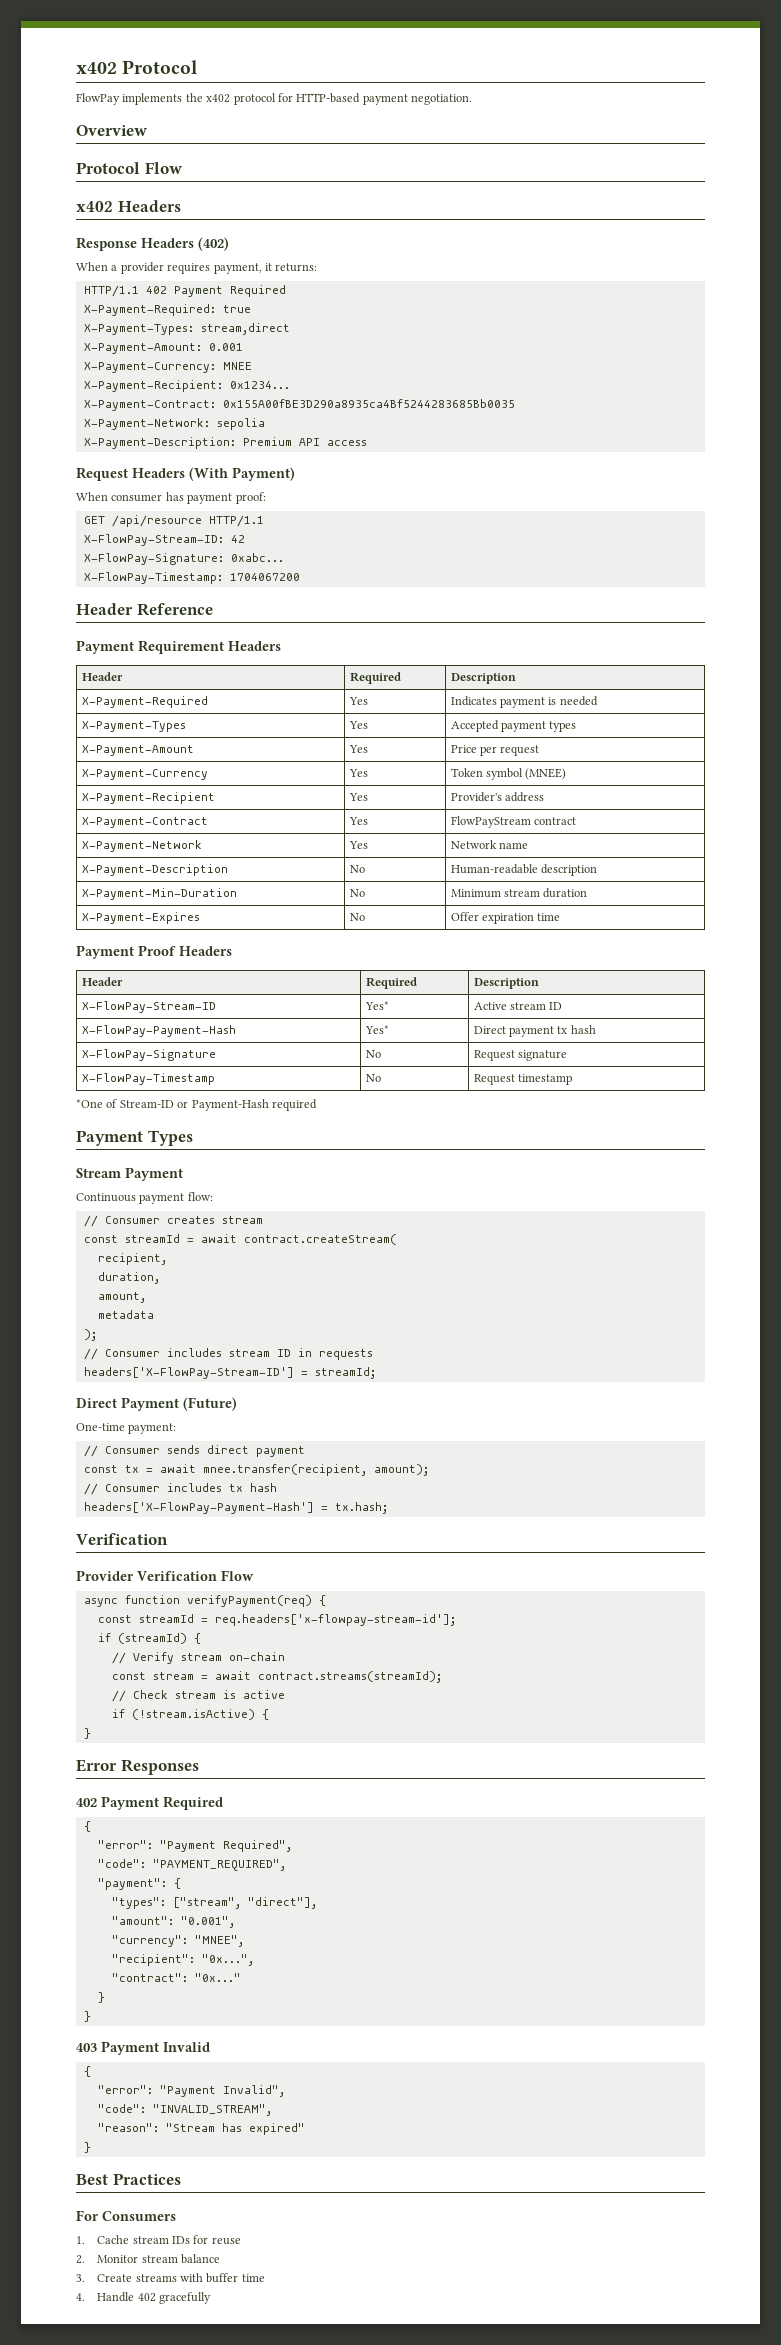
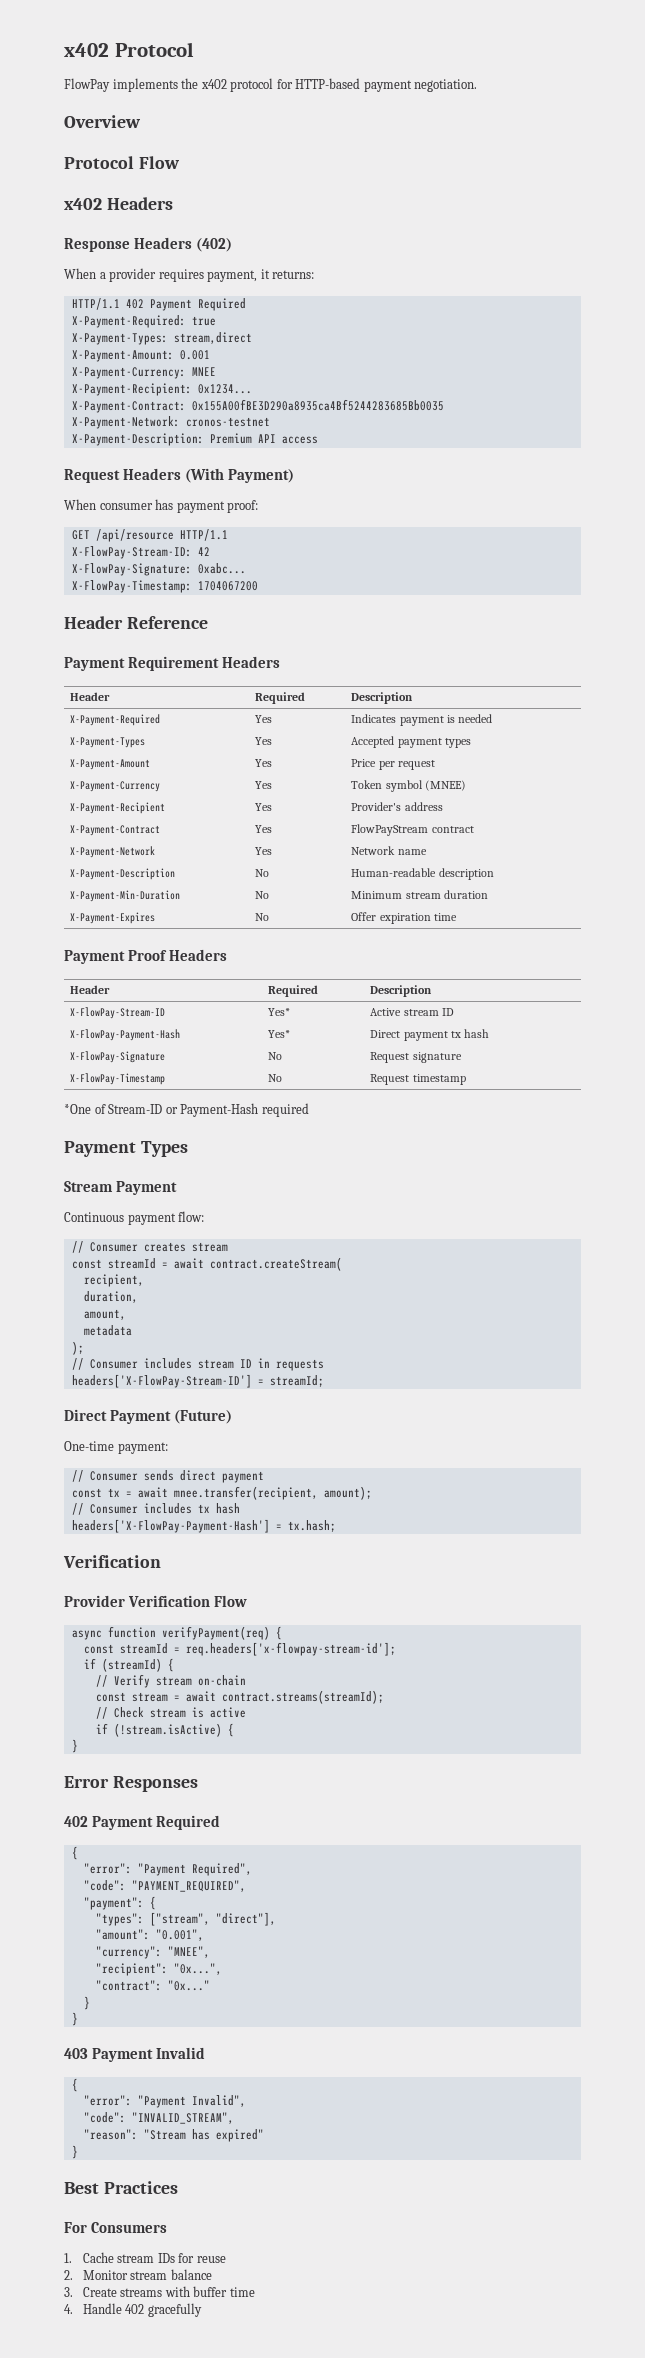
[216,418,265,430] sepolia -> [185,417,270,427] cronos-testnet

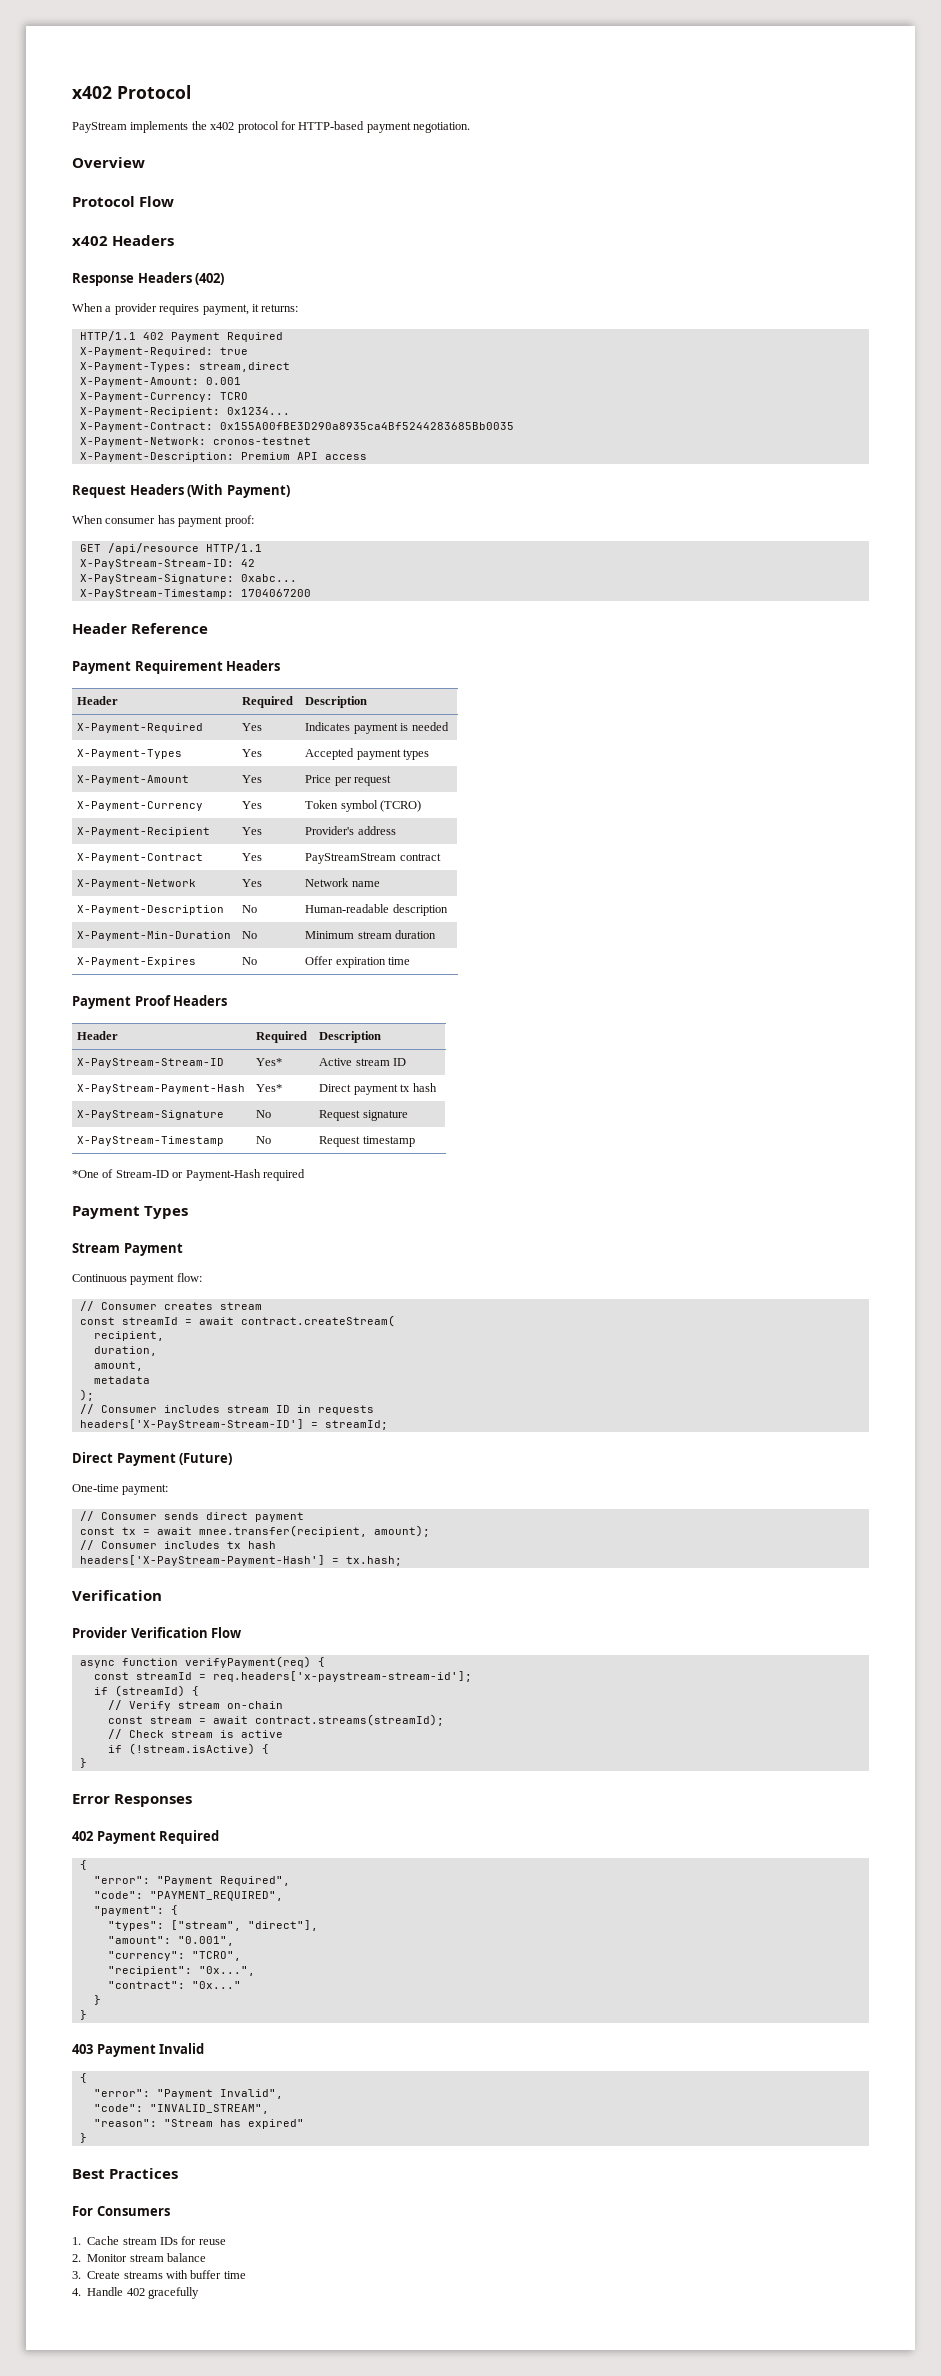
[64,78,110,92] FlowPay -> [72,122,127,133] PayStream
[191,367,216,376] MNEE -> [219,392,248,400] TCRO
[71,546,192,559] X-FlowPay-Stream-ID: -> [79,559,234,569] X-PayStream-Stream-ID:
[71,563,192,576] X-FlowPay-Signature: -> [79,574,234,584] X-PayStream-Signature:
[71,580,192,593] X-FlowPay-Timestamp: -> [79,589,234,599] X-PayStream-Timestamp:
[424,780,466,791] (MNEE) -> [380,800,422,812] (TCRO)
[351,824,429,836] FlowPayStream -> [305,853,397,864] PayStreamStream
[70,1007,166,1019] X-FlowPay-Stream-ID -> [77,1058,225,1068] X-PayStream-Stream-ID
[70,1029,181,1041] X-FlowPay-Payment-Hash -> [77,1084,246,1094] X-PayStream-Payment-Hash
[70,1051,166,1063] X-FlowPay-Signature -> [77,1110,225,1120] X-PayStream-Signature
[70,1073,166,1085] X-FlowPay-Timestamp -> [77,1136,225,1146] X-PayStream-Timestamp
[71,1374,252,1388] headers['X-FlowPay-Stream-ID'] -> [79,1419,304,1430] headers['X-PayStream-Stream-ID']
[71,1519,270,1533] headers['X-FlowPay-Payment-Hash'] -> [79,1555,325,1566] headers['X-PayStream-Payment-Hash']
[185,1642,396,1656] req.headers['x-flowpay-stream-id']; -> [212,1671,472,1682] req.headers['x-paystream-stream-id'];
[167,1946,210,1958] "MNEE", -> [191,1951,241,1961] "TCRO",

